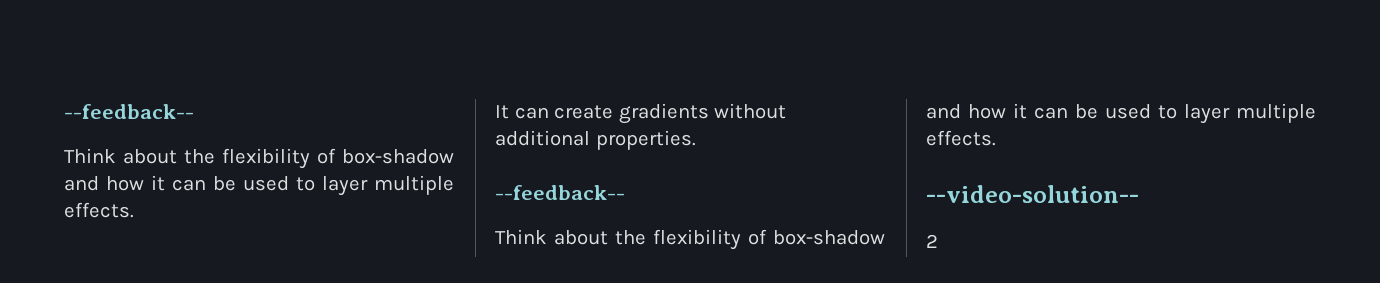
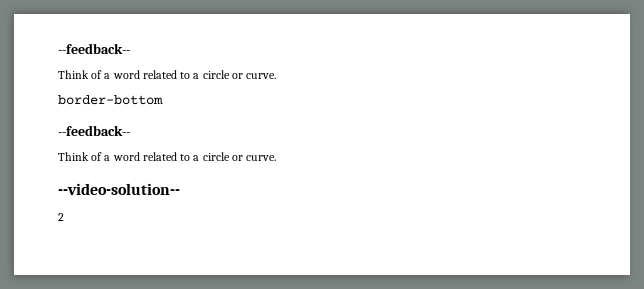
[64,104,194,119] [64,148,454,169] [64,175,454,196] [64,202,134,218] [495,103,787,124] [495,130,696,150] [495,185,625,200] [495,229,885,250] [926,103,1316,124] [926,130,996,146] --feedback-- // Think about the flexibility of box-shadow and how it can be used to layer multiple effects. // It can create gradients without additional properties. // --feedback-- // Think about the flexibility of box-shadow and how it can be used to layer multiple effects. -> [58,43,130,54] [58,70,277,79] [58,95,163,105] [58,125,130,136] [58,152,277,161] --feedback-- // Think of a word related to a circle or curve. // border-bottom // --feedback-- // Think of a word related to a circle or curve.

